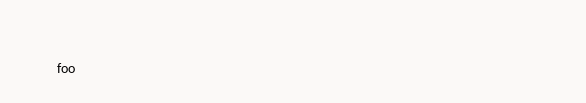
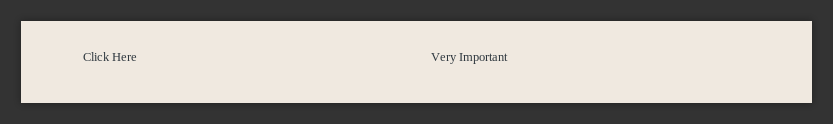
[57,63,75,73] foo -> [83,52,138,61] [431,53,509,64] Click Here // Very Important

